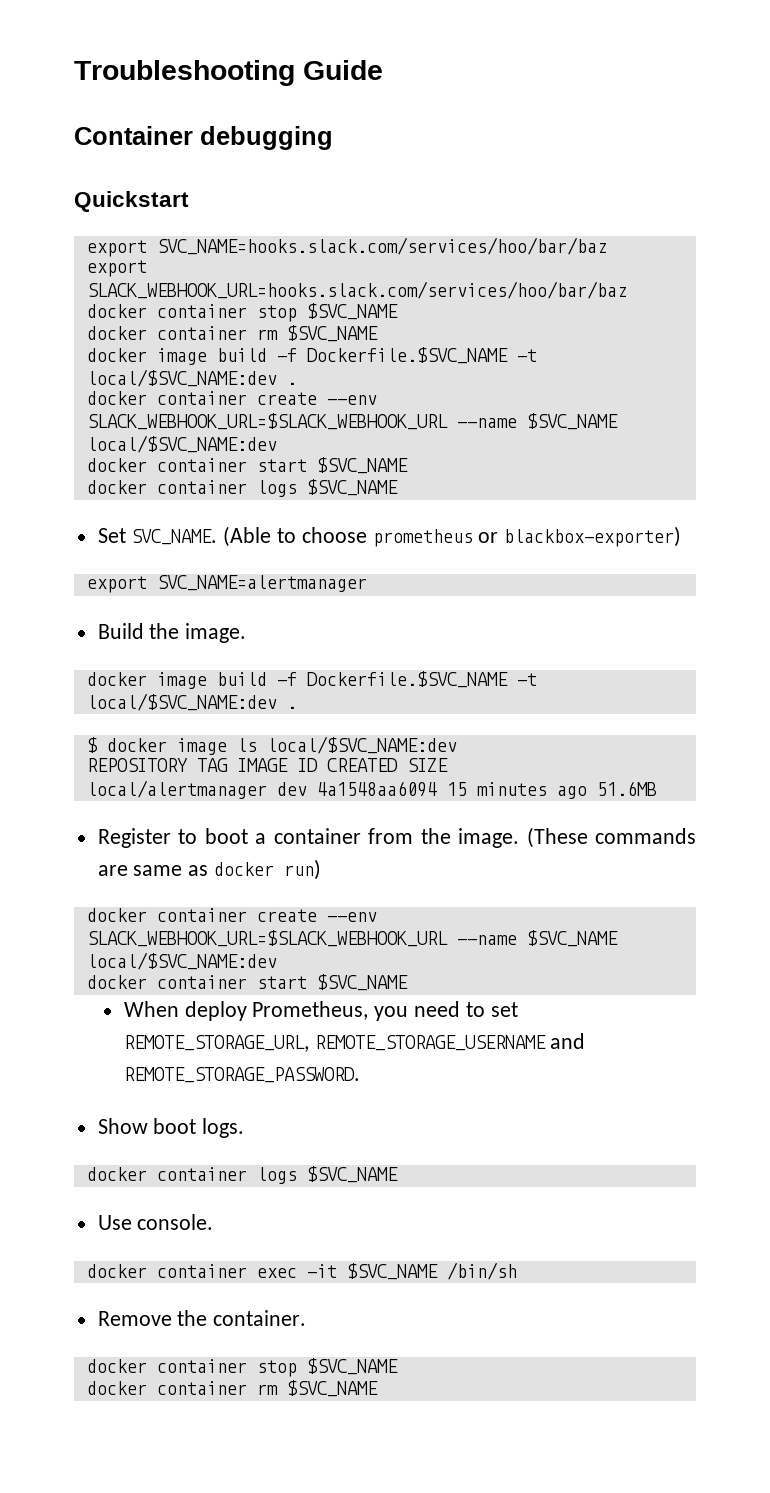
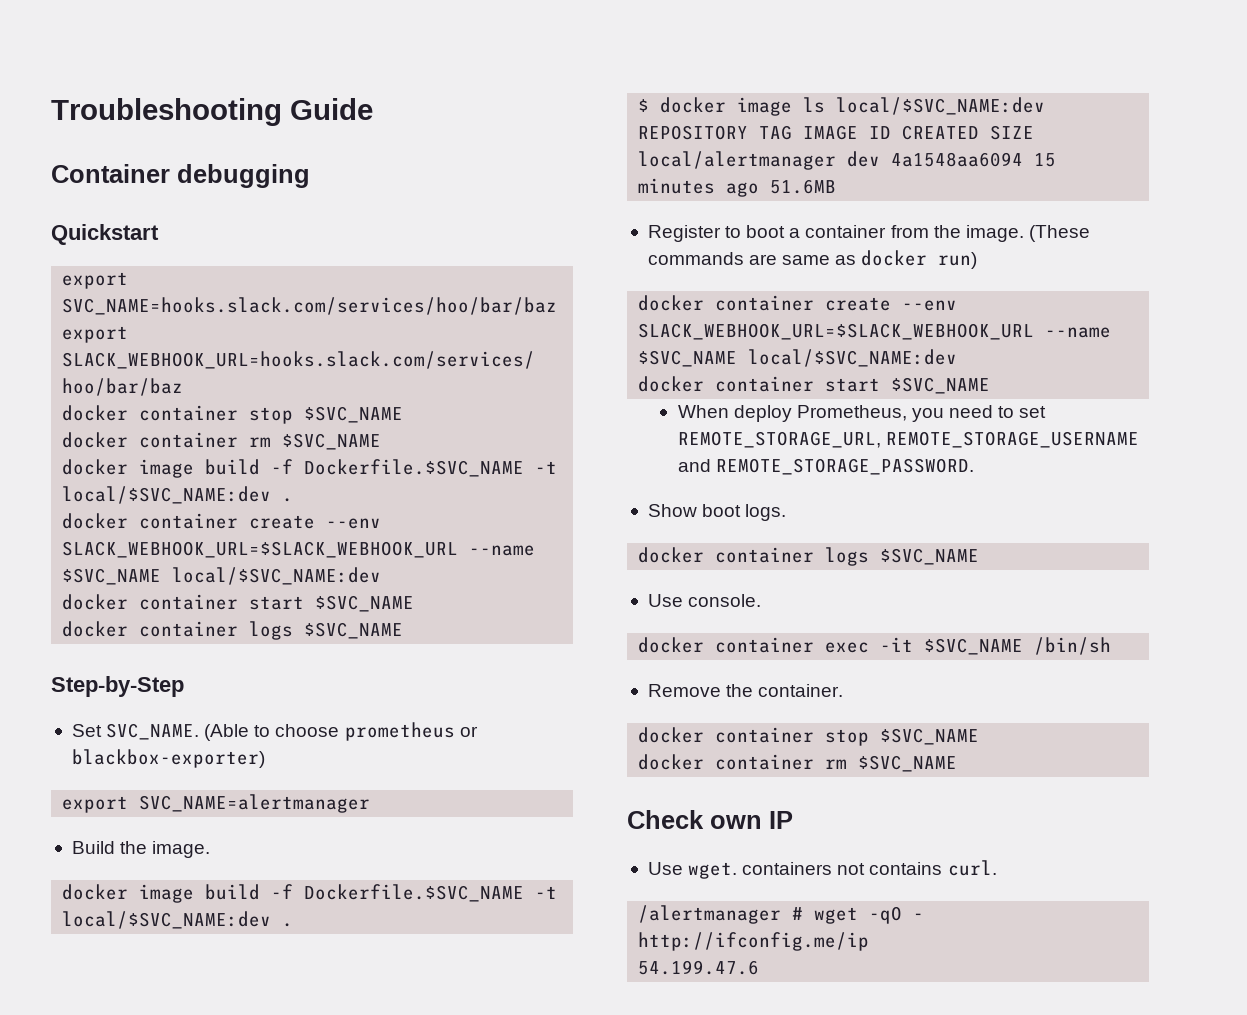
(398, 487) none -> [51,676,184,697] // Step-by-Step
(378, 1388) none -> [627,810,793,829] [647,860,997,879] [638,905,925,924] [638,932,870,951] [638,960,760,975] // Check own IP // Use wget. containers not contains curl. // /alertmanager # wget -qO - http://ifconfig.me/ip // 54.199.47.6

